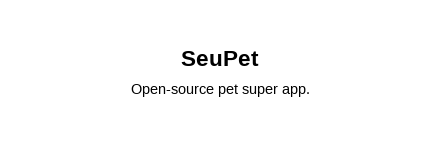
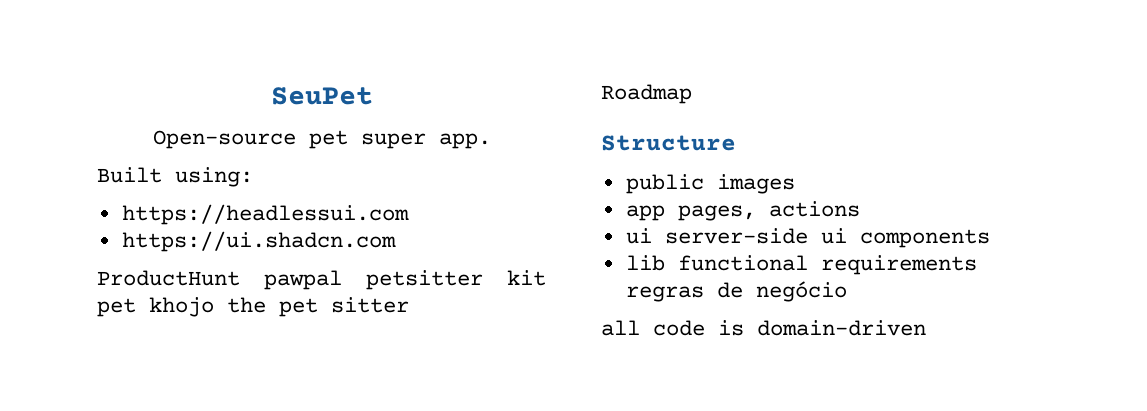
(310, 91) none -> [97,167,253,187] [121,204,409,225] [121,231,396,252] [97,270,546,290] [97,297,409,317] [601,84,692,104] [601,135,736,151] [625,174,795,194] [625,201,860,221] [625,228,990,248] [625,255,977,275] [625,281,847,302] [601,320,926,336] // Built using: // https://headlessui.com // https://ui.shadcn.com // ProductHunt pawpal petsitter kit pet khojo the pet sitter // Roadmap // Structure // public images // app pages, actions // ui server-side ui components // lib functional requirements regras de negócio // all code is domain-driven

